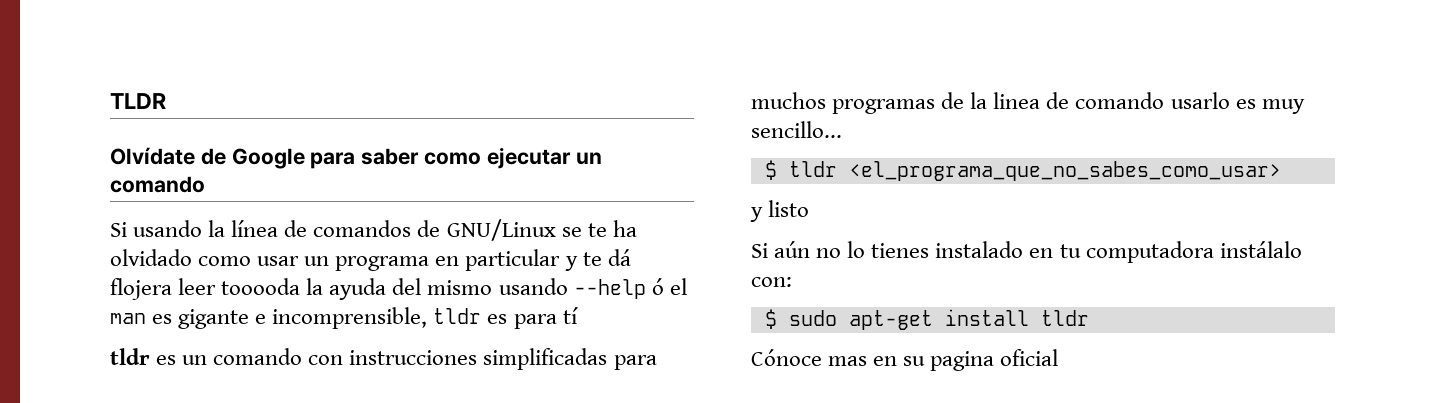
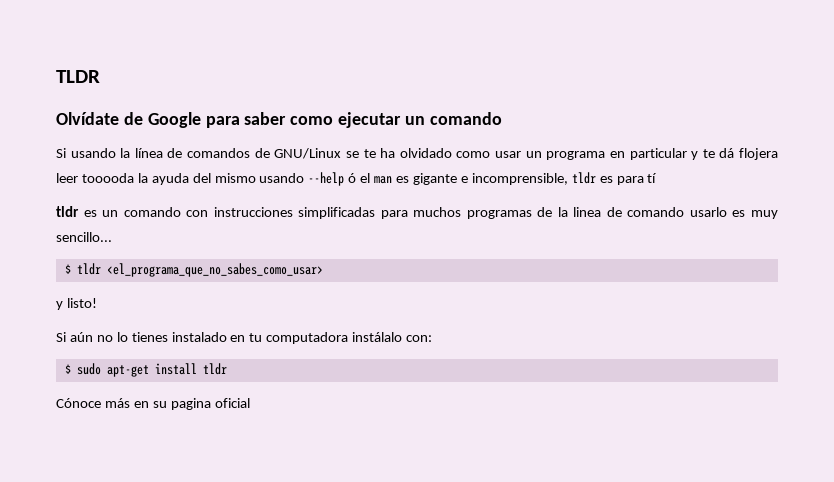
[768,200,810,217] listo -> [66,298,97,308] listo!
[828,356,868,366] mas -> [104,398,130,408] más

